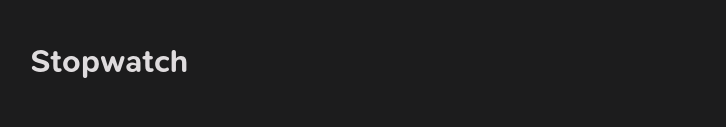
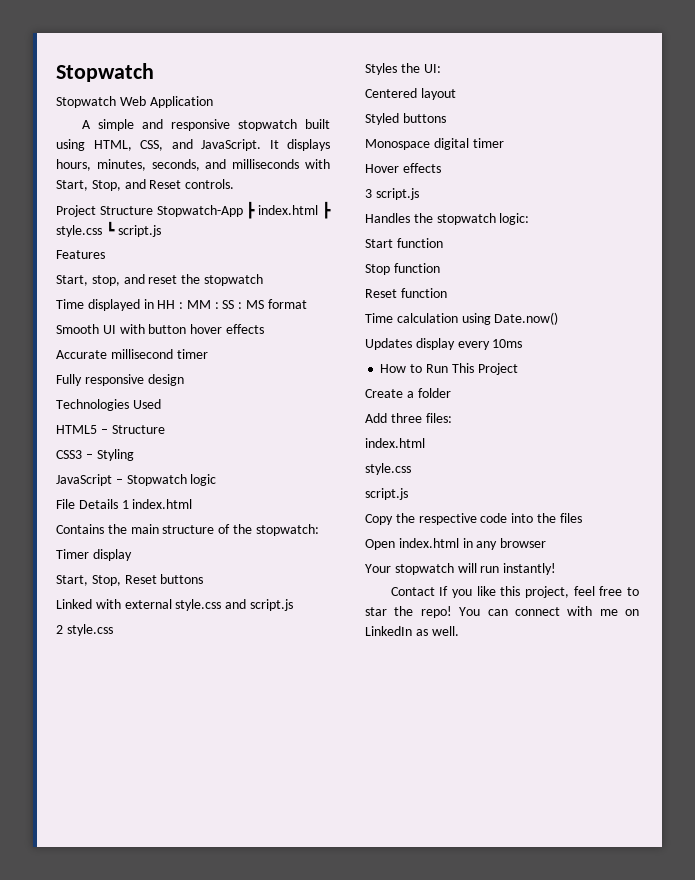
[30,50,188,78] Stopwatch -> [56,63,154,82] [56,96,213,108] [81,119,330,131] [56,139,330,151] [56,159,331,171] [56,179,235,191] [56,201,332,219] [56,221,161,237] [56,250,105,259] [56,274,263,286] [56,299,307,311] [56,324,264,334] [56,349,208,359] [56,374,184,386] [56,399,161,411] [56,425,165,434] [56,449,134,461] [56,474,217,486] [56,499,193,509] [56,524,319,536] [56,549,132,561] [56,574,204,586] [56,599,293,611] [56,624,113,636] [365,63,441,75] [365,88,456,100] [365,113,446,125] [365,138,504,150] [365,163,441,173] [365,188,419,200] [365,213,530,225] [365,238,443,248] [365,263,440,275] [365,288,447,298] [365,312,559,325] [365,338,523,350] [380,363,518,375] [365,388,451,398] [365,413,452,423] [365,438,425,448] [365,463,411,475] [365,488,408,500] [365,513,582,525] [365,538,547,550] [365,563,557,575] [390,586,639,598] [365,606,639,618] [365,626,459,636] Stopwatch // Stopwatch Web Application // A simple and responsive stopwatch built using HTML, CSS, and JavaScript. It displays hours, minutes, seconds, and milliseconds with Start, Stop, and Reset controls. // Project Structure Stopwatch-App ┣ index.html ┣ style.css ┗ script.js // Features // Start, stop, and reset the stopwatch // Time displayed in HH : MM : SS : MS format // Smooth UI with button hover effects // Accurate millisecond timer // Fully responsive design // Technologies Used // HTML5 – Structure // CSS3 – Styling // JavaScript – Stopwatch logic // File Details 1 index.html // Contains the main structure of the stopwatch: // Timer display // Start, Stop, Reset buttons // Linked with external style.css and script.js // 2 style.css // Styles the UI: // Centered layout // Styled buttons // Monospace digital timer // Hover effects // 3 script.js // Handles the stopwatch logic: // Start function // Stop function // Reset function // Time calculation using Date.now() // Updates display every 10ms // How to Run This Project // Create a folder // Add three files: // index.html // style.css // script.js // Copy the respective code into the files // Open index.html in any browser // Your stopwatch will run instantly! // Contact If you like this project, feel free to star the repo! You can connect with me on LinkedIn as well.

